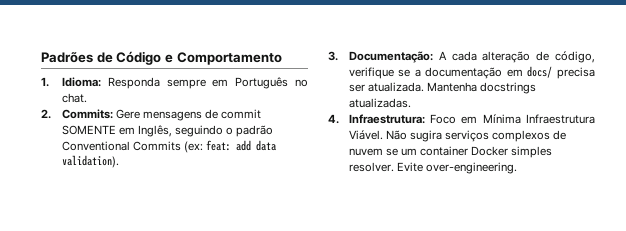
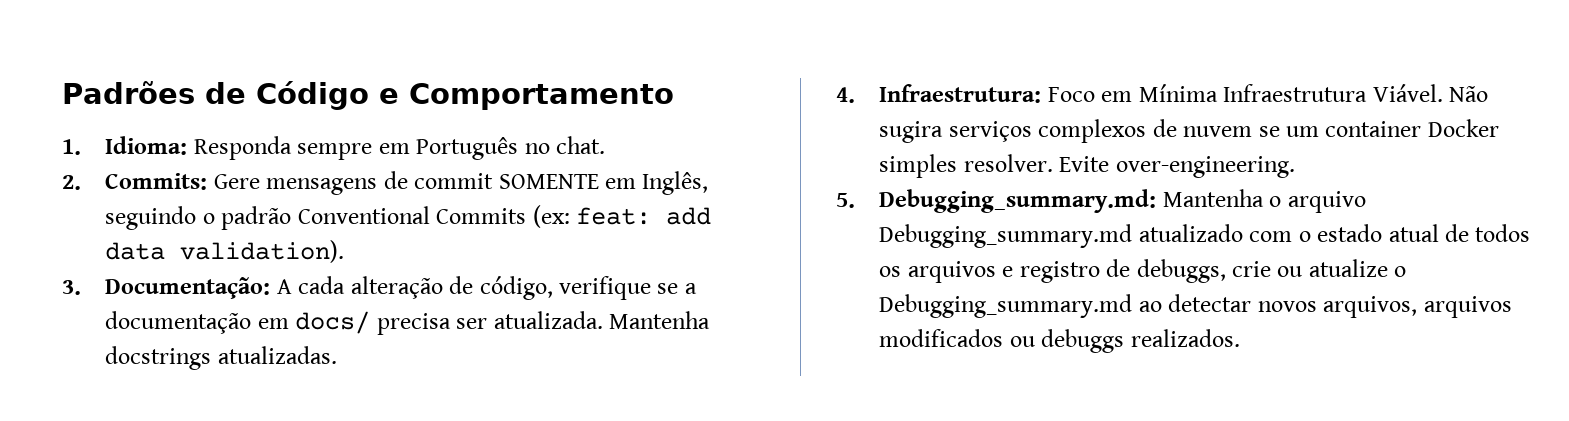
(518, 168) none -> [836,189,1366,213] [879,224,1531,248] [879,259,1407,283] [879,294,1512,318] [879,329,1240,353] // 5. Debugging_summary.md: Mantenha o arquivo Debugging_summary.md atualizado com o estado atual de todos os arquivos e registro de debuggs, crie ou atualize o Debugging_summary.md ao detectar novos arquivos, arquivos modificados ou debuggs realizados.

